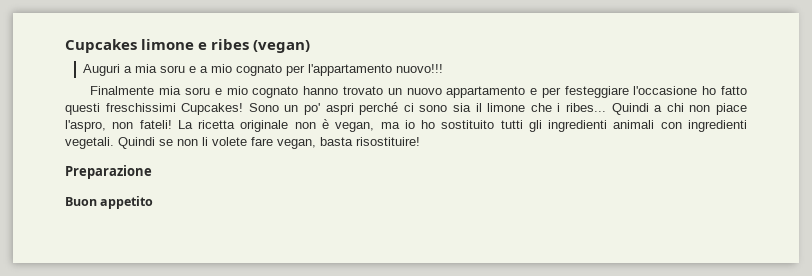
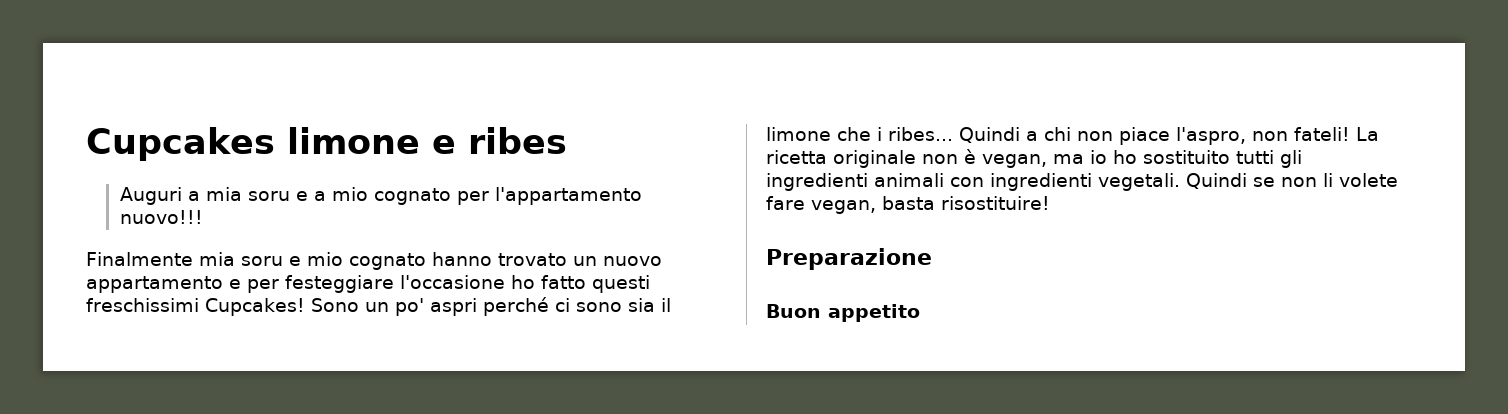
[253,40,311,53] (vegan) -> (567, 140) none

